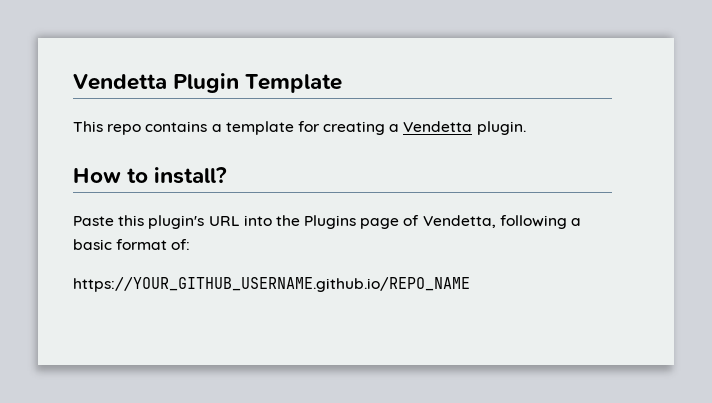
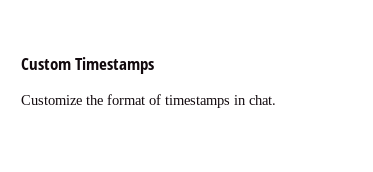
[73,73,343,93] [73,121,526,135] [73,167,228,184] [73,215,582,229] [73,239,191,250] [73,277,470,292] Vendetta Plugin Template // This repo contains a template for creating a Vendetta plugin. // How to install? // Paste this plugin's URL into the Plugins page of Vendetta, following a basic format of: // https://YOUR_GITHUB_USERNAME.github.io/REPO_NAME -> [21,57,155,74] [21,94,276,108] Custom Timestamps // Customize the format of timestamps in chat.

